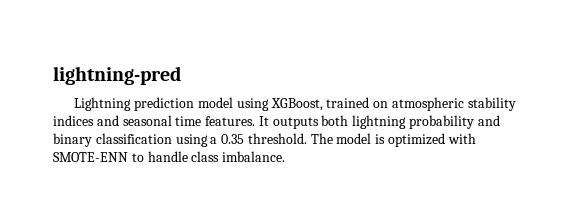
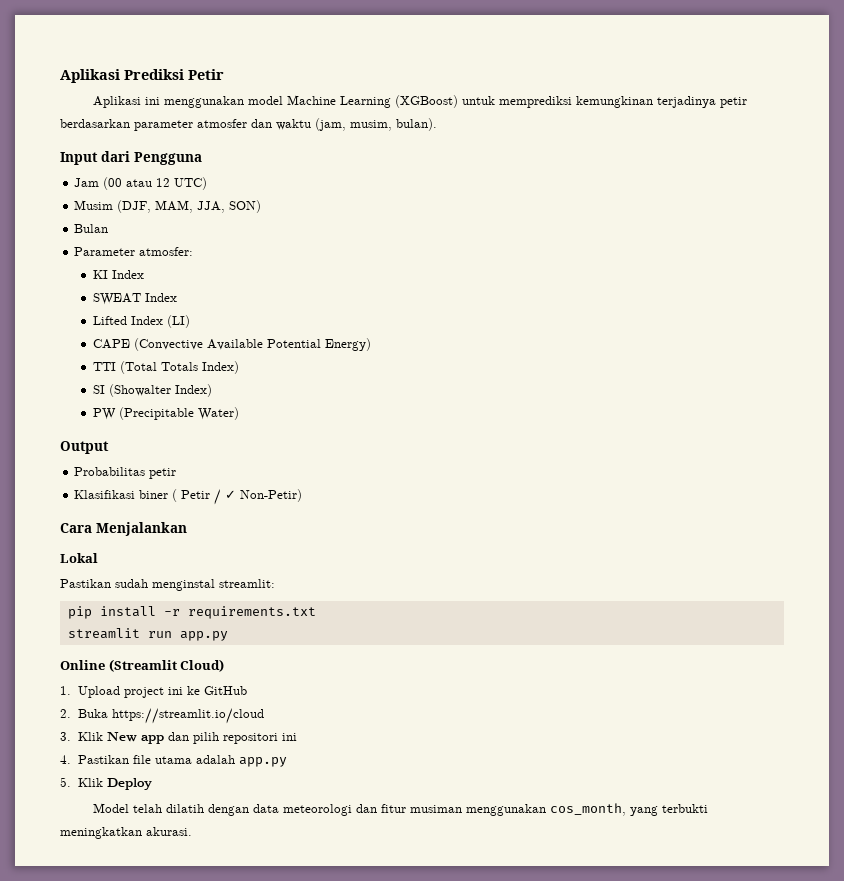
[53,66,181,85] [74,97,516,111] [53,115,500,129] [53,133,476,147] [53,151,286,162] lightning-pred // Lightning prediction model using XGBoost, trained on atmospheric stability indices and seasonal time features. It outputs both lightning probability and binary classification using a 0.35 threshold. The model is optimized with SMOTE-ENN to handle class imbalance. -> [60,69,224,83] [93,95,748,108] [60,118,437,131] [60,151,202,165] [74,177,208,190] [74,200,262,213] [74,224,109,233] [74,247,194,256] [92,270,144,279] [92,293,177,305] [92,315,190,328] [92,338,371,351] [92,361,239,374] [92,384,212,397] [92,407,239,420] [60,441,109,454] [74,467,177,479] [74,489,303,505] [60,522,187,536] [60,553,98,563] [60,579,275,591] [67,606,316,619] [67,628,228,641] [60,659,225,672] [60,686,248,698] [60,708,265,724] [60,732,298,744] [60,755,288,767] [60,777,153,790] [93,803,709,816] [60,827,192,839] Aplikasi Prediksi Petir // Aplikasi ini menggunakan model Machine Learning (XGBoost) untuk memprediksi kemungkinan terjadinya petir berdasarkan parameter atmosfer dan waktu (jam, musim, bulan). // Input dari Pengguna // Jam (00 atau 12 UTC) // Musim (DJF, MAM, JJA, SON) // Bulan // Parameter atmosfer: // KI Index // SWEAT Index // Lifted Index (LI) // CAPE (Convective Available Potential Energy) // TTI (Total Totals Index) // SI (Showalter Index) // PW (Precipitable Water) // Output // Probabilitas petir // Klasifikasi biner ( Petir / ✓ Non-Petir) // Cara Menjalankan // Lokal // Pastikan sudah menginstal streamlit: // pip install -r requirements.txt // streamlit run app.py // Online (Streamlit Cloud) // 1. Upload project ini ke GitHub // 2. Buka https://streamlit.io/cloud // 3. Klik New app dan pilih repositori ini // 4. Pastikan file utama adalah app.py // 5. Klik Deploy // Model telah dilatih dengan data meteorologi dan fitur musiman menggunakan cos_month, yang terbukti meningkatkan akurasi.

